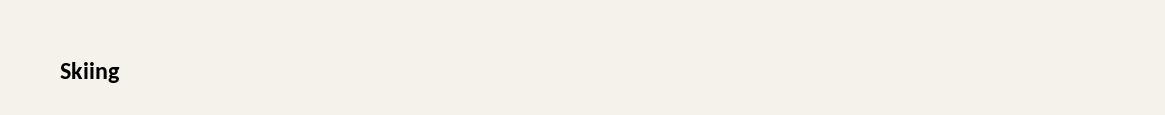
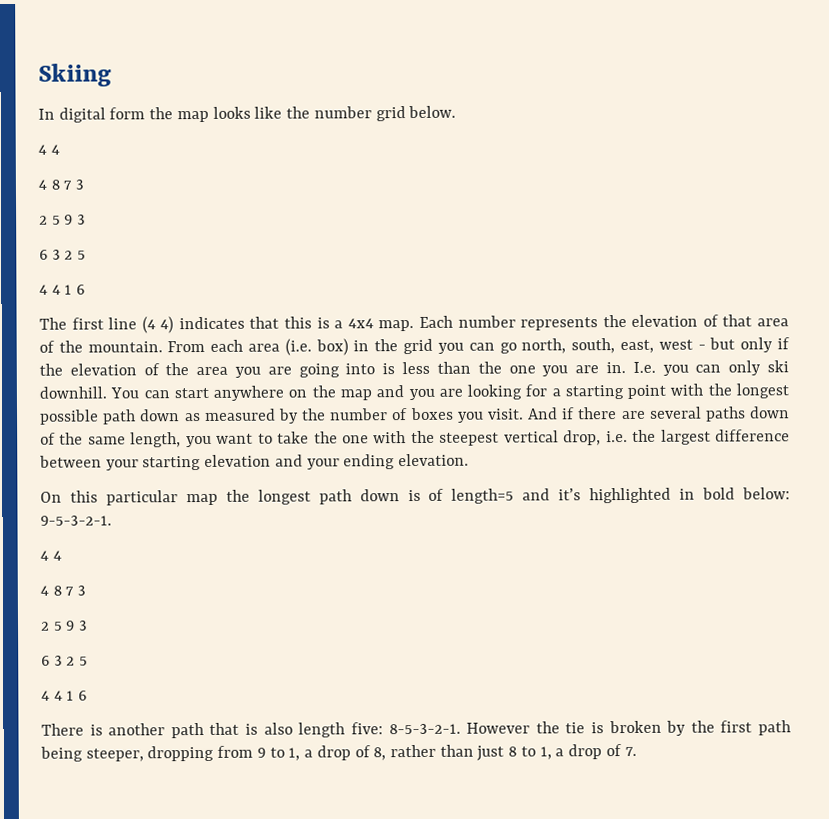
(120, 72) none -> [38,105,457,123] [38,144,60,155] [38,179,85,190] [39,214,87,225] [39,249,87,260] [39,284,86,295] [39,314,789,334] [39,337,791,356] [39,360,790,378] [39,383,790,401] [39,406,790,425] [40,429,791,448] [39,453,470,471] [40,487,790,506] [40,515,112,526] [40,550,62,561] [40,585,87,596] [40,620,89,631] [41,655,89,666] [41,690,88,701] [41,720,791,739] [40,744,637,762] // In digital form the map looks like the number grid below. // 4 4 // 4 8 7 3 // 2 5 9 3 // 6 3 2 5 // 4 4 1 6 // The first line (4 4) indicates that this is a 4x4 map. Each number represents the elevation of that area of the mountain. From each area (i.e. box) in the grid you can go north, south, east, west - but only if the elevation of the area you are going into is less than the one you are in. I.e. you can only ski downhill. You can start anywhere on the map and you are looking for a starting point with the longest possible path down as measured by the number of boxes you visit. And if there are several paths down of the same length, you want to take the one with the steepest vertical drop, i.e. the largest difference between your starting elevation and your ending elevation. // On this particular map the longest path down is of length=5 and it’s highlighted in bold below: 9-5-3-2-1. // 4 4 // 4 8 7 3 // 2 5 9 3 // 6 3 2 5 // 4 4 1 6 // There is another path that is also length five: 8-5-3-2-1. However the tie is broken by the first path being steeper, dropping from 9 to 1, a drop of 8, rather than just 8 to 1, a drop of 7.

